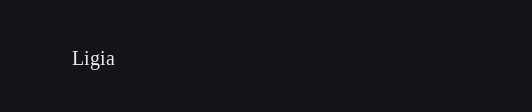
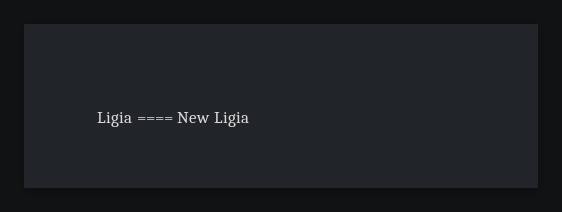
[72,51,115,70] Ligia -> [97,112,249,127] Ligia ==== New Ligia

